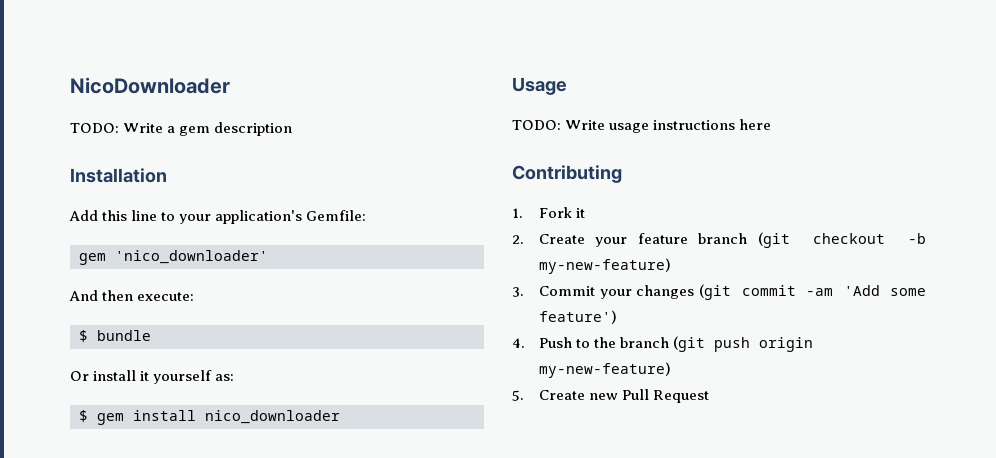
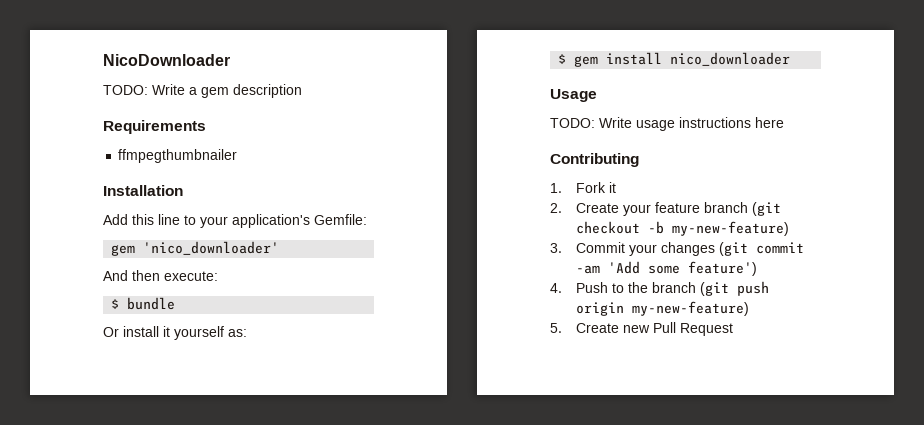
(293, 129) none -> [103,120,206,134] [118,149,238,163] // Requirements // ffmpegthumbnailer

